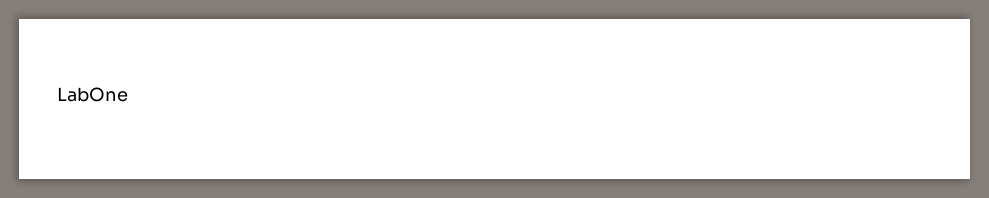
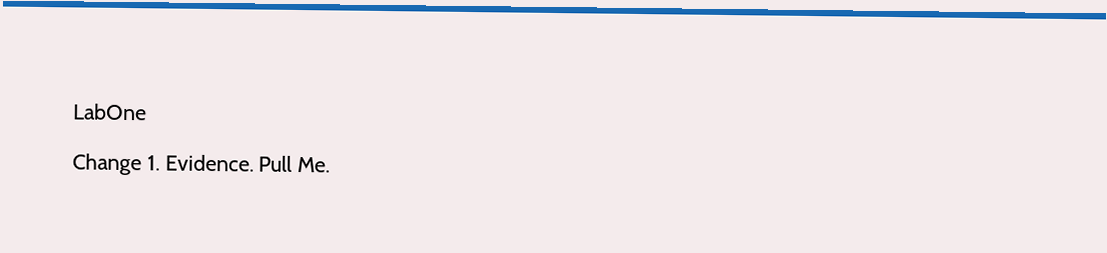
(128, 94) none -> [72,153,331,176] // Change 1. Evidence. Pull Me.

